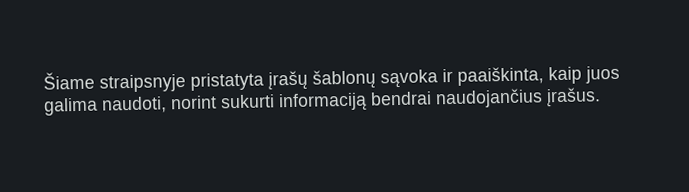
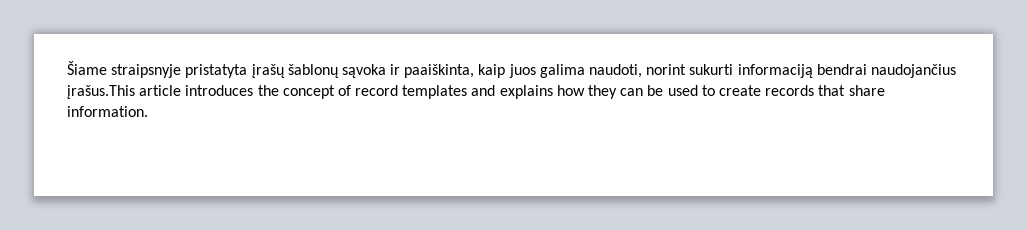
[546,87,601,108] įrašus. -> [67,85,885,99] [67,106,148,117] įrašus.This article introduces the concept of record templates and explains how they can be used to create records that share information.

